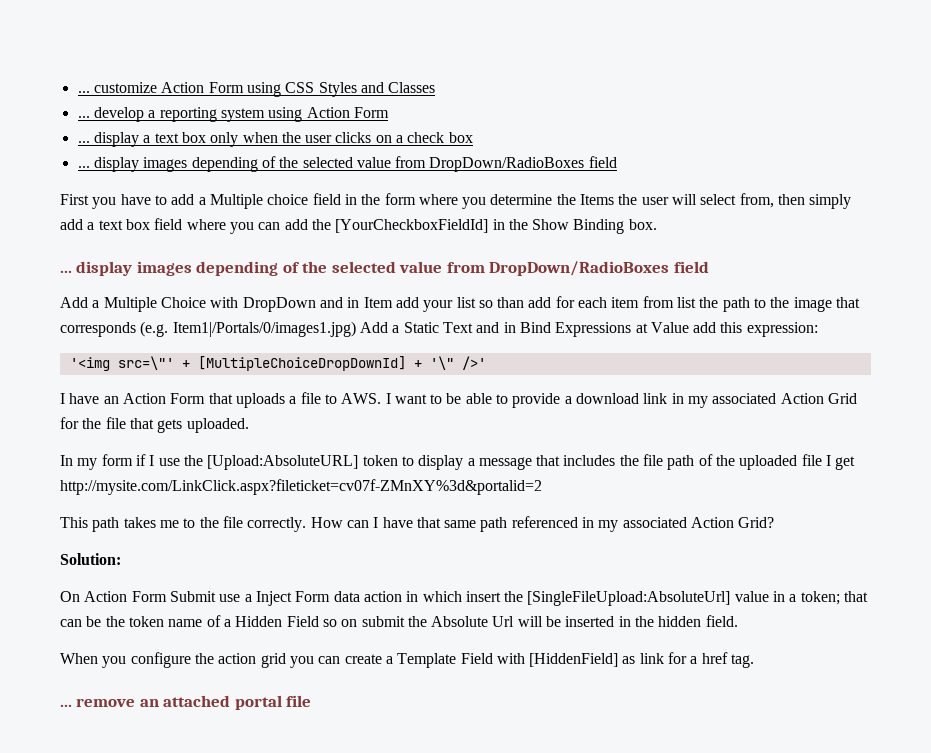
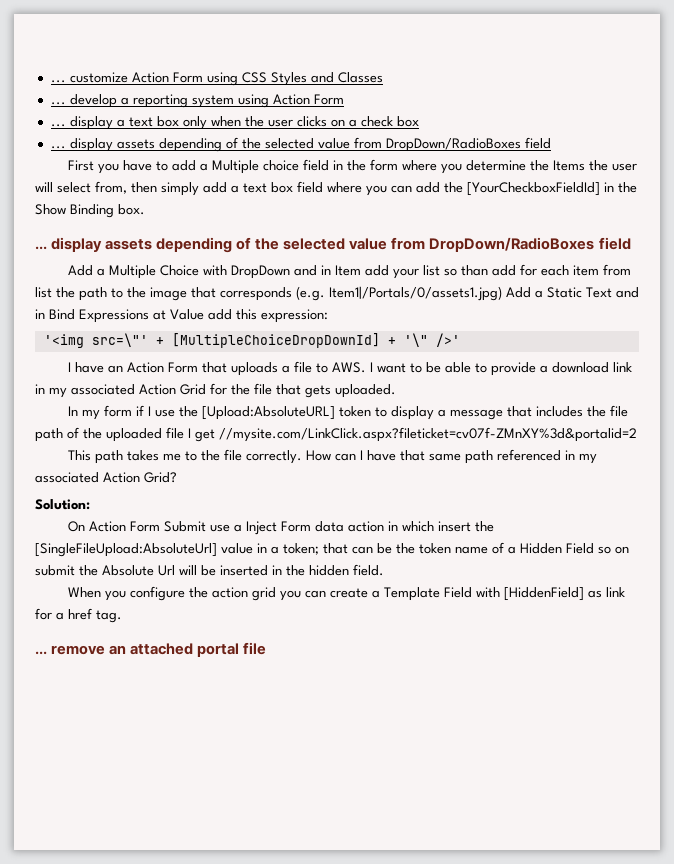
[143,157,188,172] images -> [116,139,155,149] assets
[136,261,192,276] images -> [105,239,153,250] assets
[172,321,356,337] Item1|/Portals/0/images1.jpg) -> [329,286,502,301] Item1|/Portals/0/assets1.jpg)
[60,479,542,495] http://mysite.com/LinkClick.aspx?fileticket=cv07f-ZMnXY%3d&portalid=2 -> [219,427,637,442] //mysite.com/LinkClick.aspx?fileticket=cv07f-ZMnXY%3d&portalid=2

